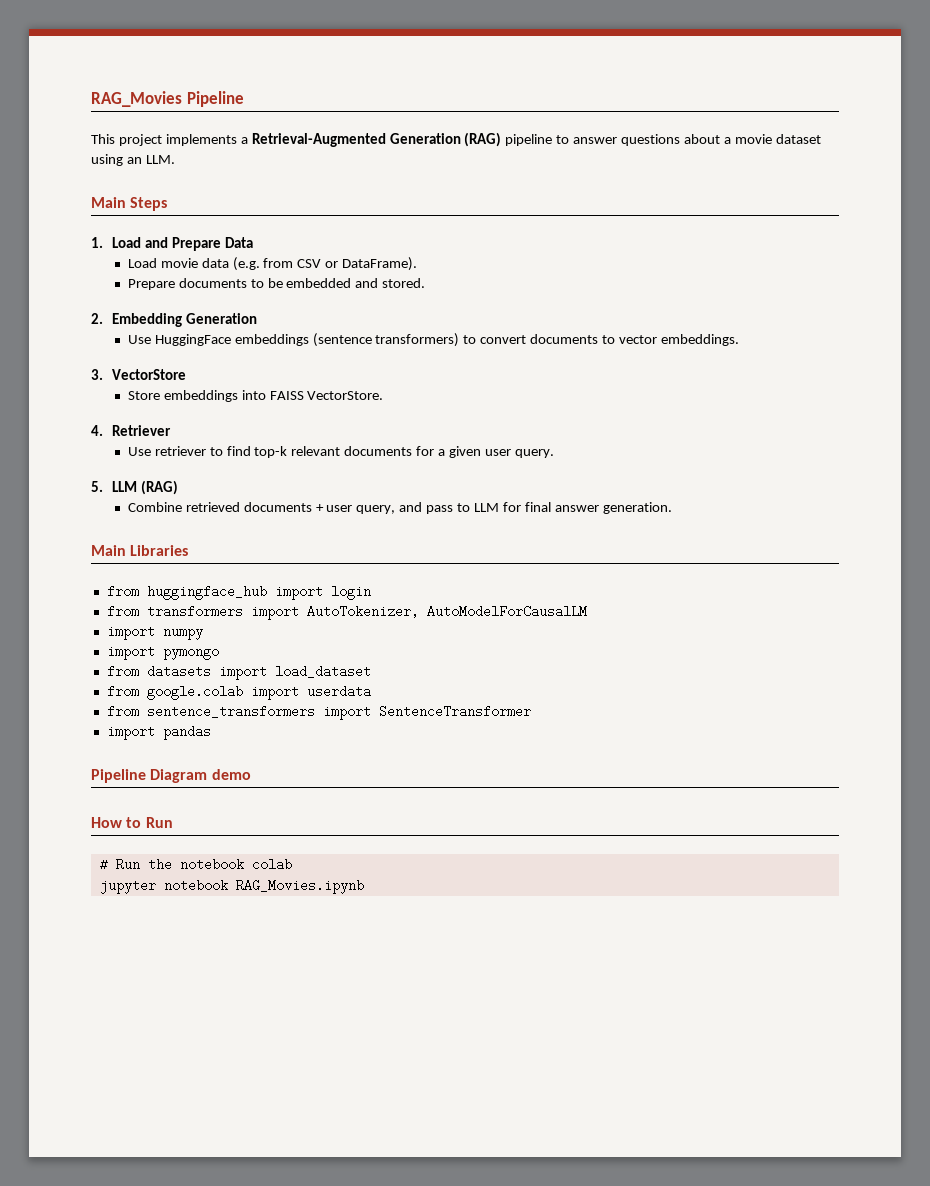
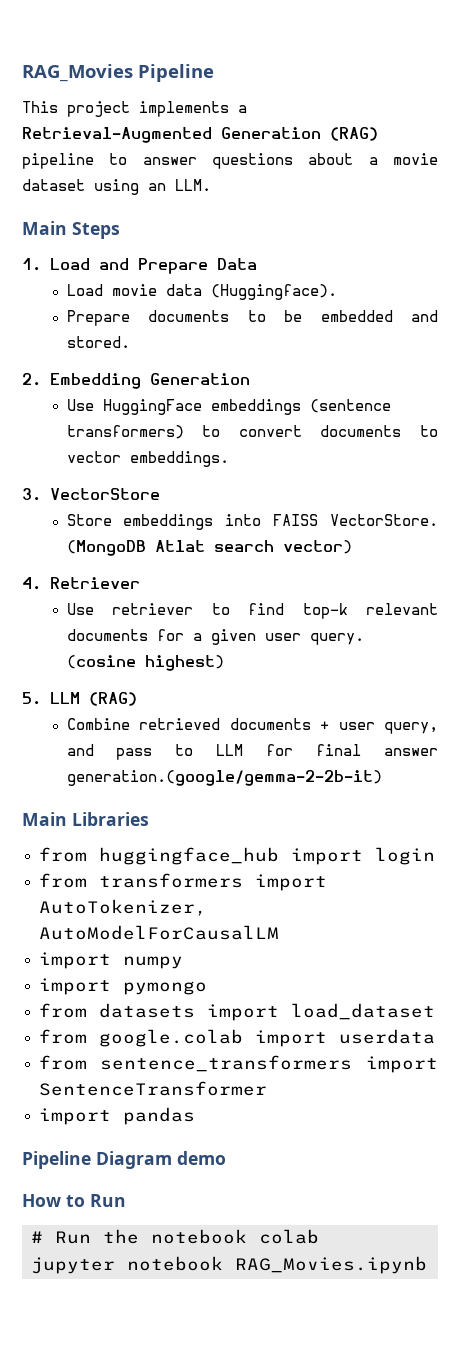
[232,257,418,271] (e.g. from CSV or DataFrame). -> [210,284,337,300] (Huggingface).
(384, 395) none -> [66,540,352,556] (MongoDB Atlat search vector)
(554, 453) none -> [66,655,224,671] (cosine highest)
[602,502,672,514] generation. -> [66,770,382,786] generation.(google/gemma-2-2b-it)

